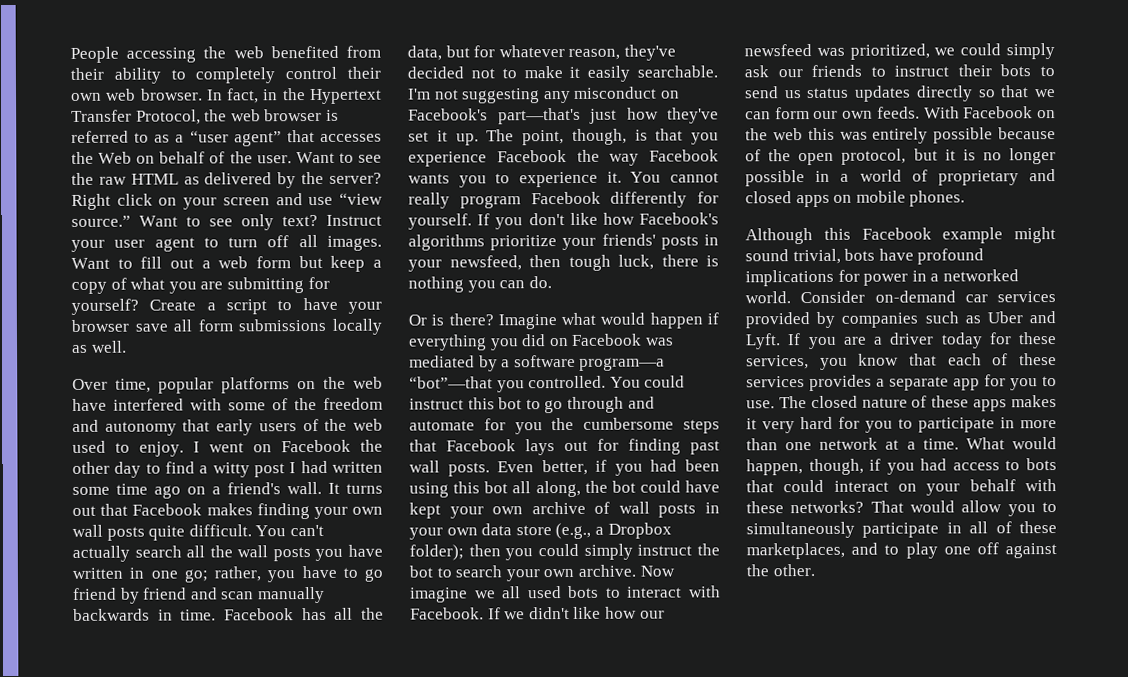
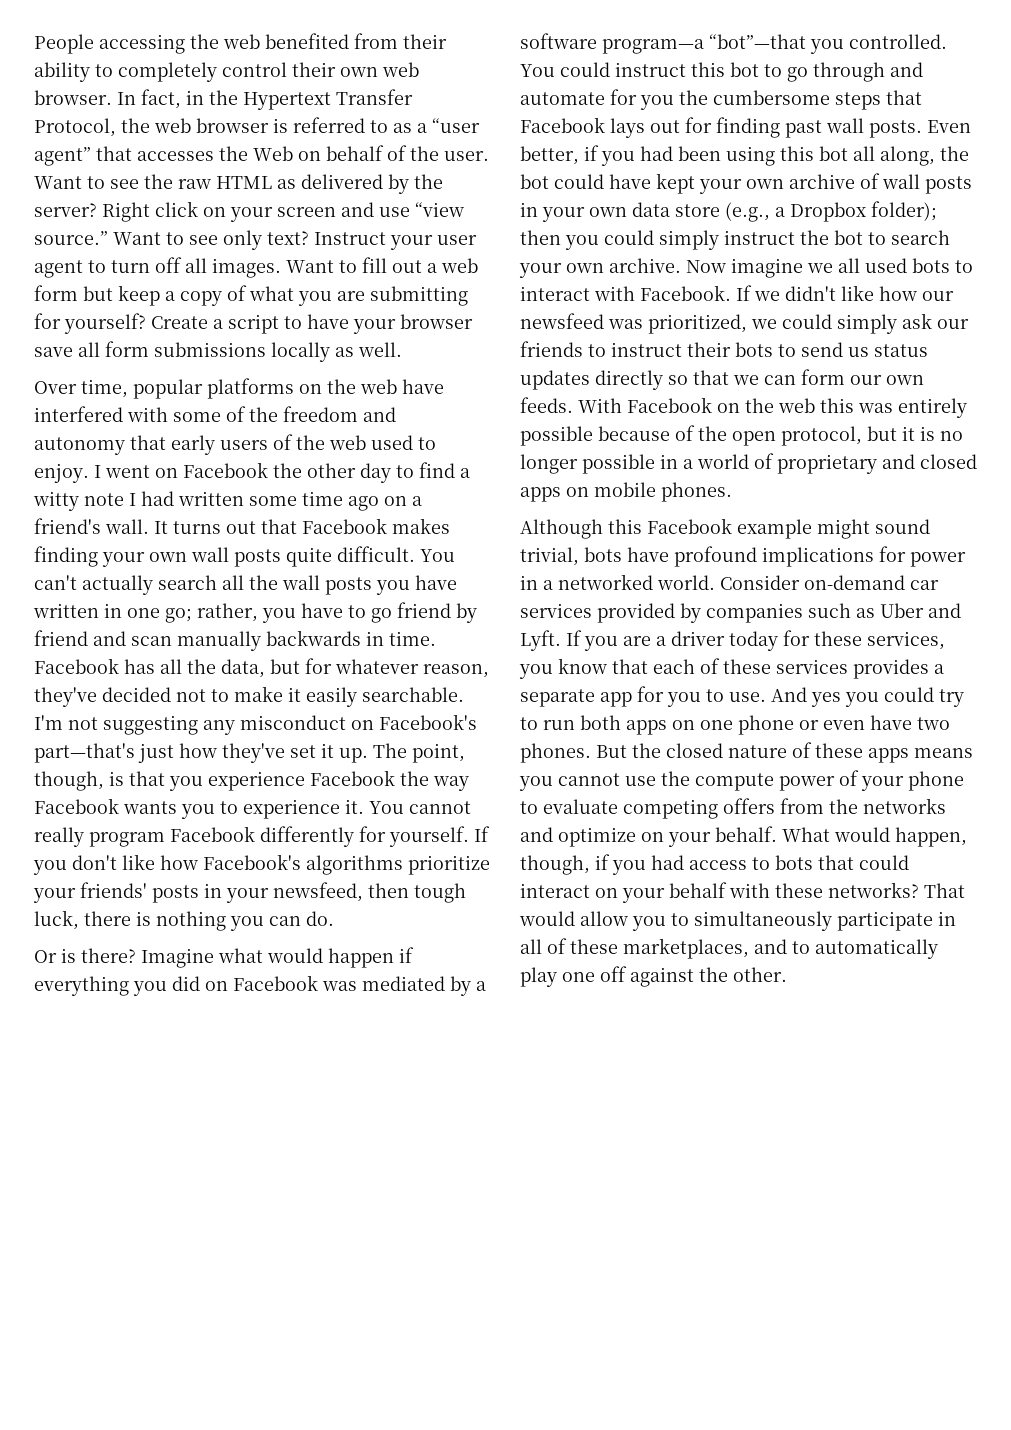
[254,463,285,478] post -> [84,493,124,506] note
[778,396,807,409] The -> [771,687,964,707] [520,715,950,735] [520,743,661,763] And yes you could try to run both apps on one phone or even have two phones. But the
[1011,395,1057,408] [746,416,1057,434] [746,437,959,451] makes it very hard for you to participate in more than one network at a time. -> [914,748,973,758] [519,770,964,791] [520,798,946,819] [520,826,777,847] means you cannot use the compute power of your phone to evaluate competing offers from the networks and optimize on your behalf.
(900, 549) none -> [815,939,938,959] automatically

